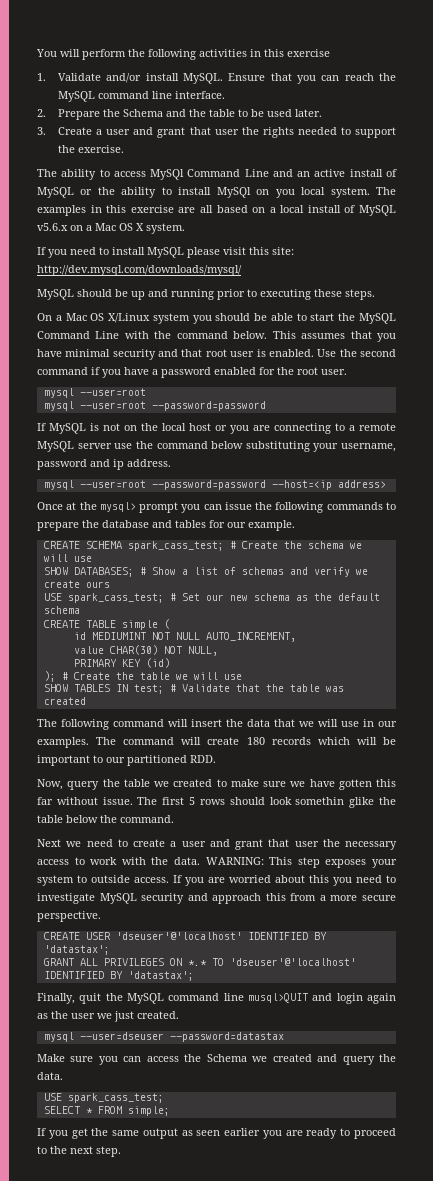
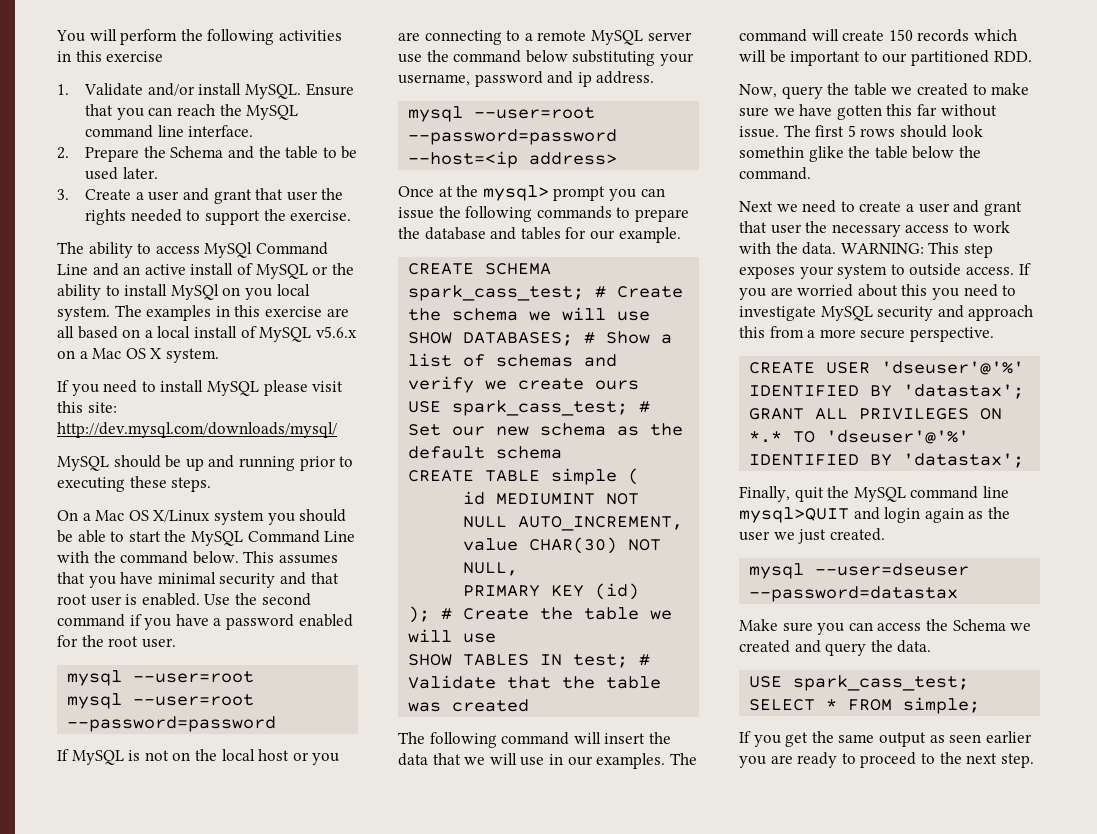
[246,737,265,745] 180 -> [888,29,913,41] 150
[115,932,242,940] 'dseuser'@'localhost' -> [881,361,1025,375] 'dseuser'@'%'
[229,958,356,966] 'dseuser'@'localhost' -> [826,430,970,444] 'dseuser'@'%'
[248,993,308,1003] musql>QUIT -> [739,507,849,523] mysql>QUIT

